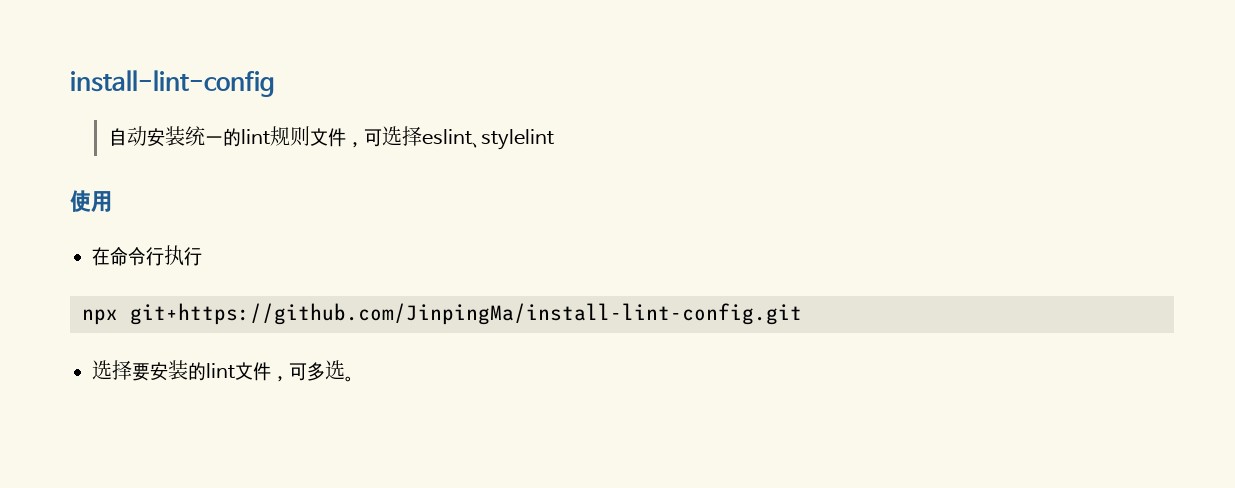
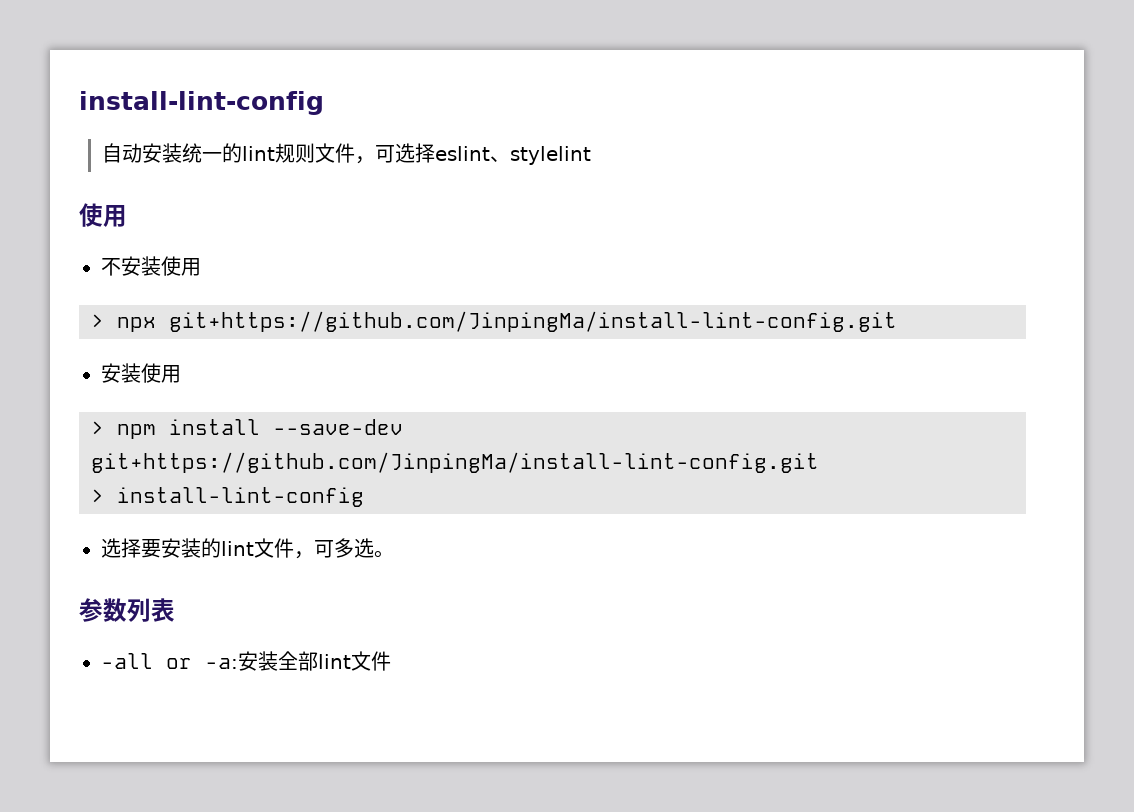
[92,245,202,266] 在命令行执行 // -> [101,256,201,276] [91,314,104,328] 不安装使用 // >
(802, 314) none -> [101,363,181,383] [91,419,403,439] [91,452,819,473] [91,487,364,507] // 安装使用 // > npm install --save-dev git+https://github.com/JinpingMa/install-lint-config.git // > install-lint-config
(354, 379) none -> [79,598,175,622] [101,651,391,671] // 参数列表 // -all or -a:安装全部lint文件

